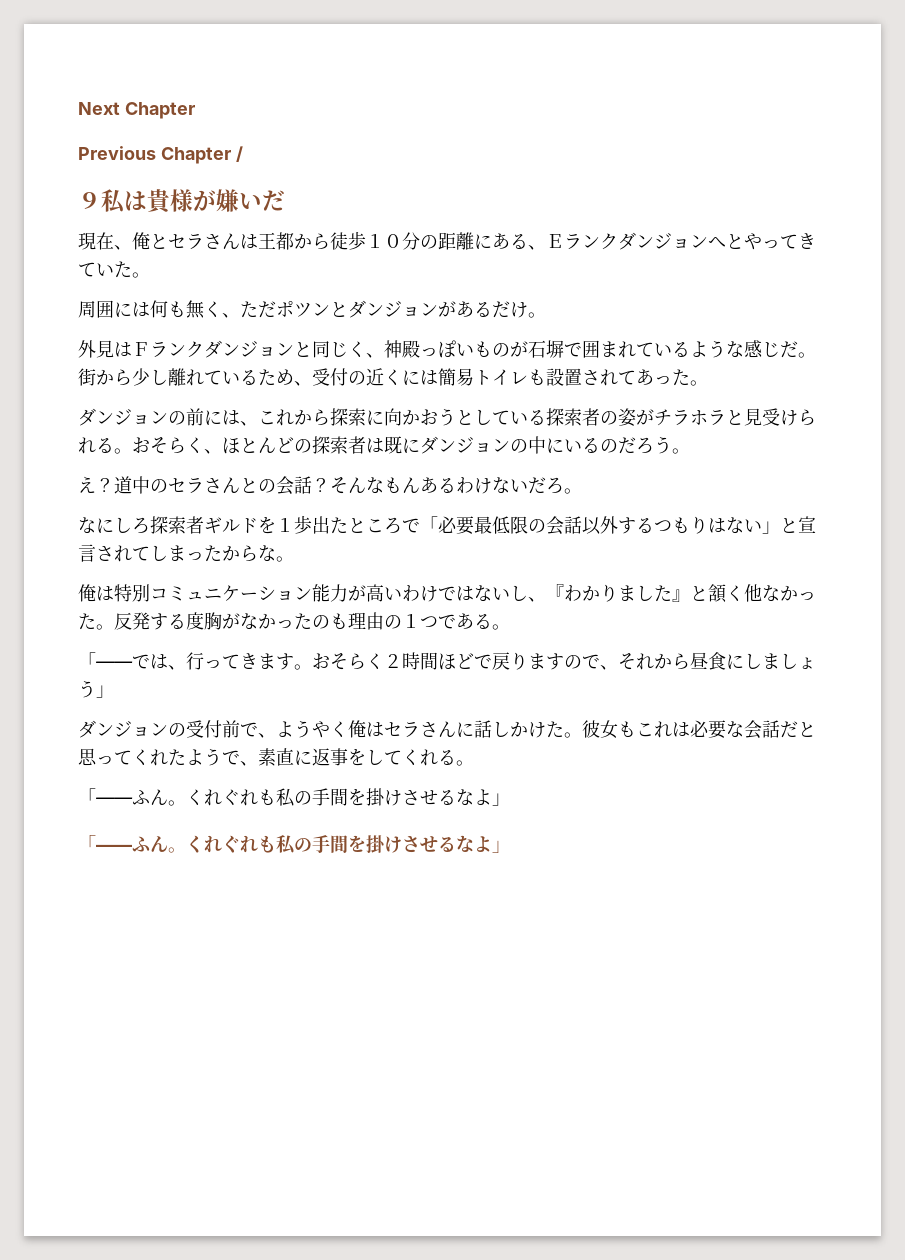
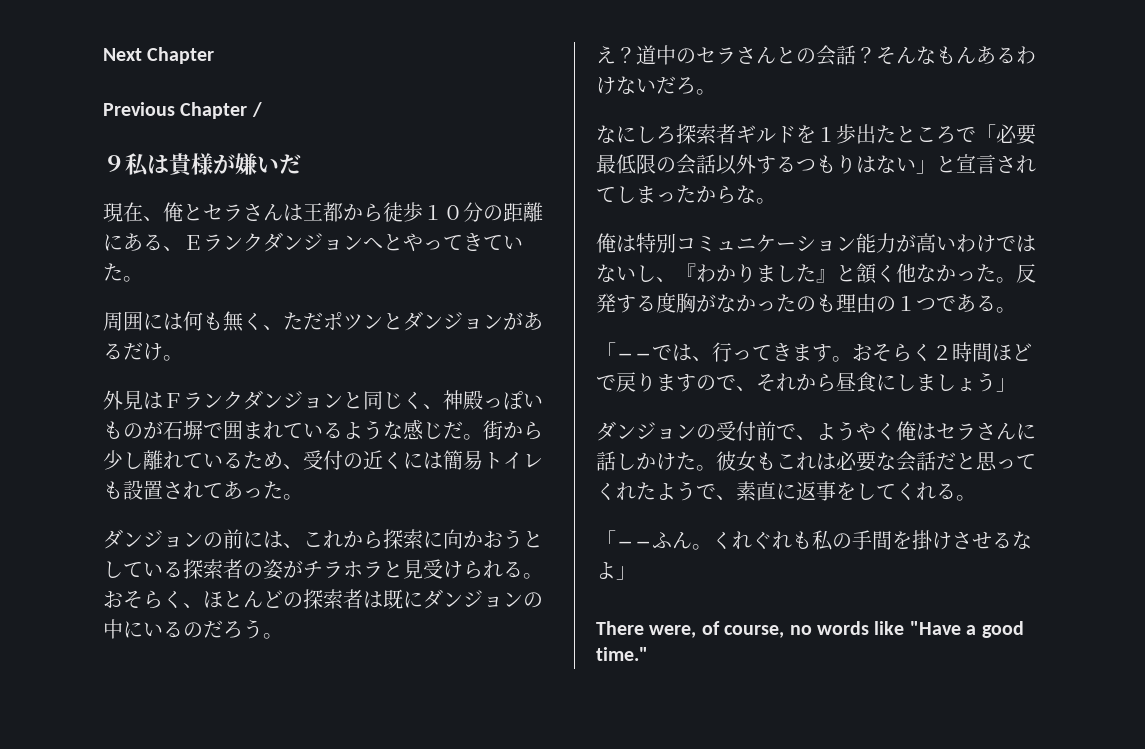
[78,835,510,855] 「――ふん。くれぐれも私の手間を掛けさせるなよ」 -> [596,621,1024,638] [596,647,648,661] There were, of course, no words like "Have a good time."

